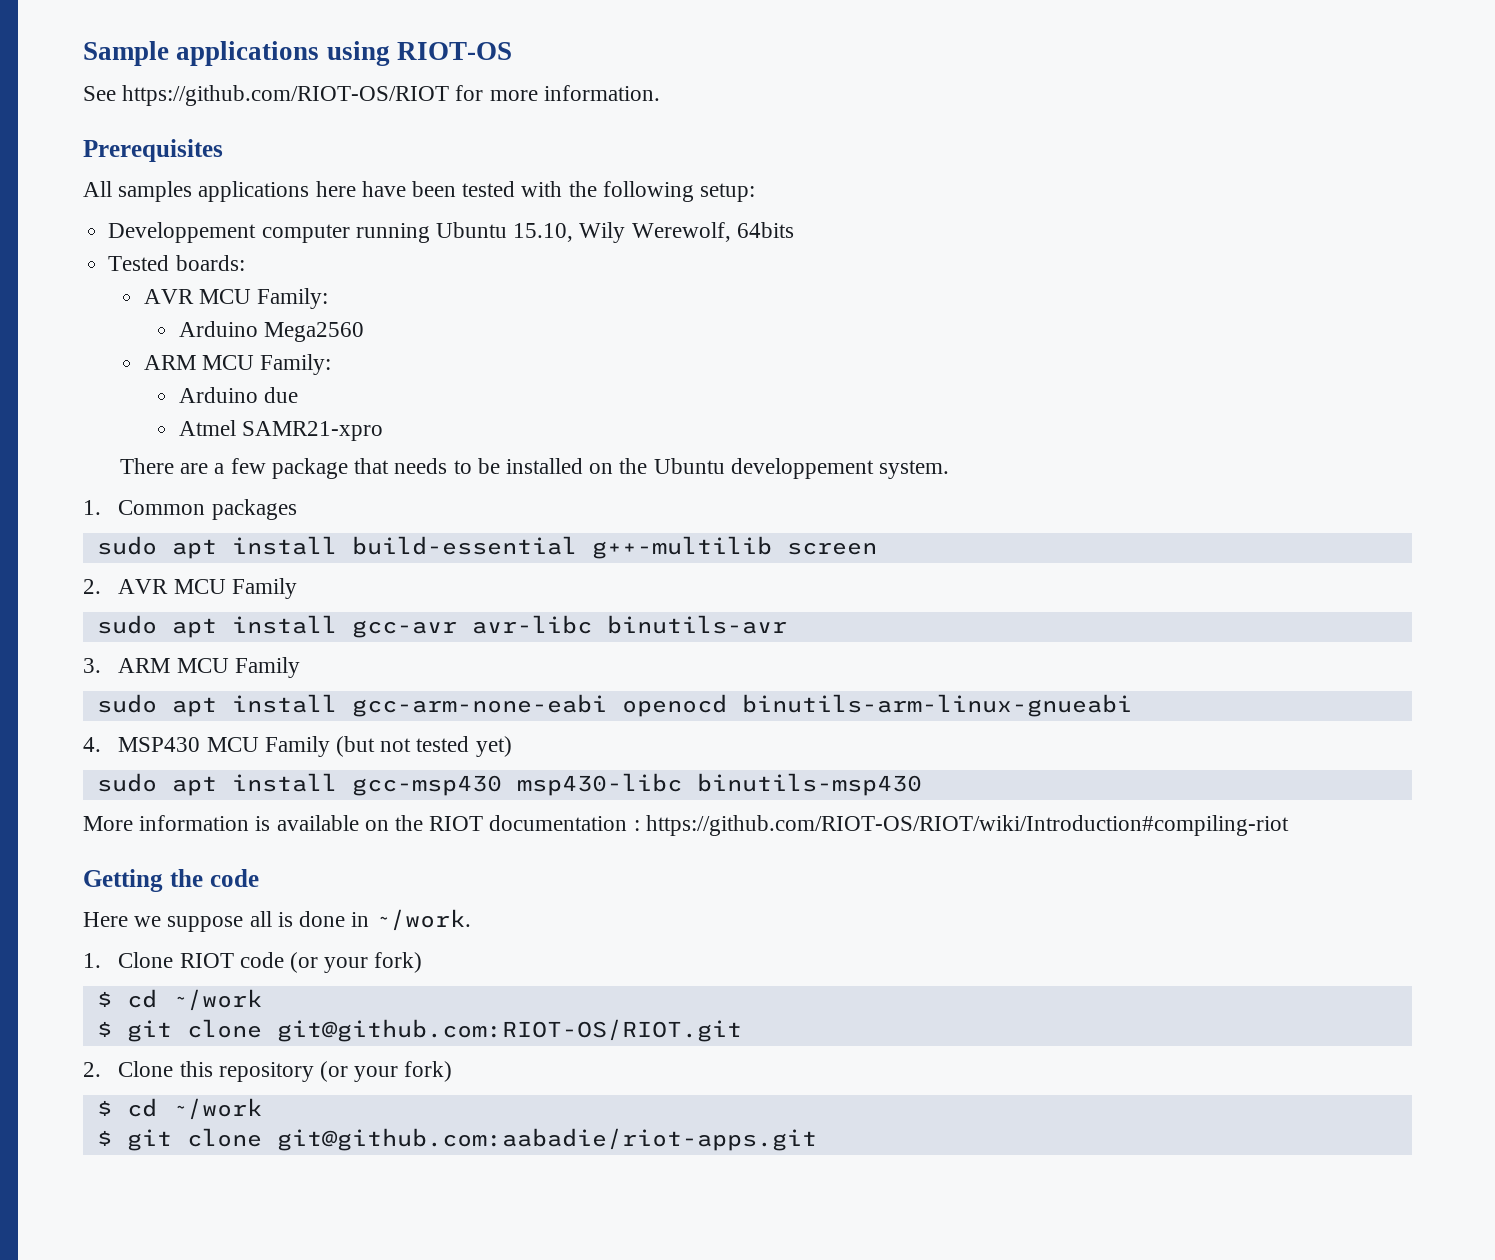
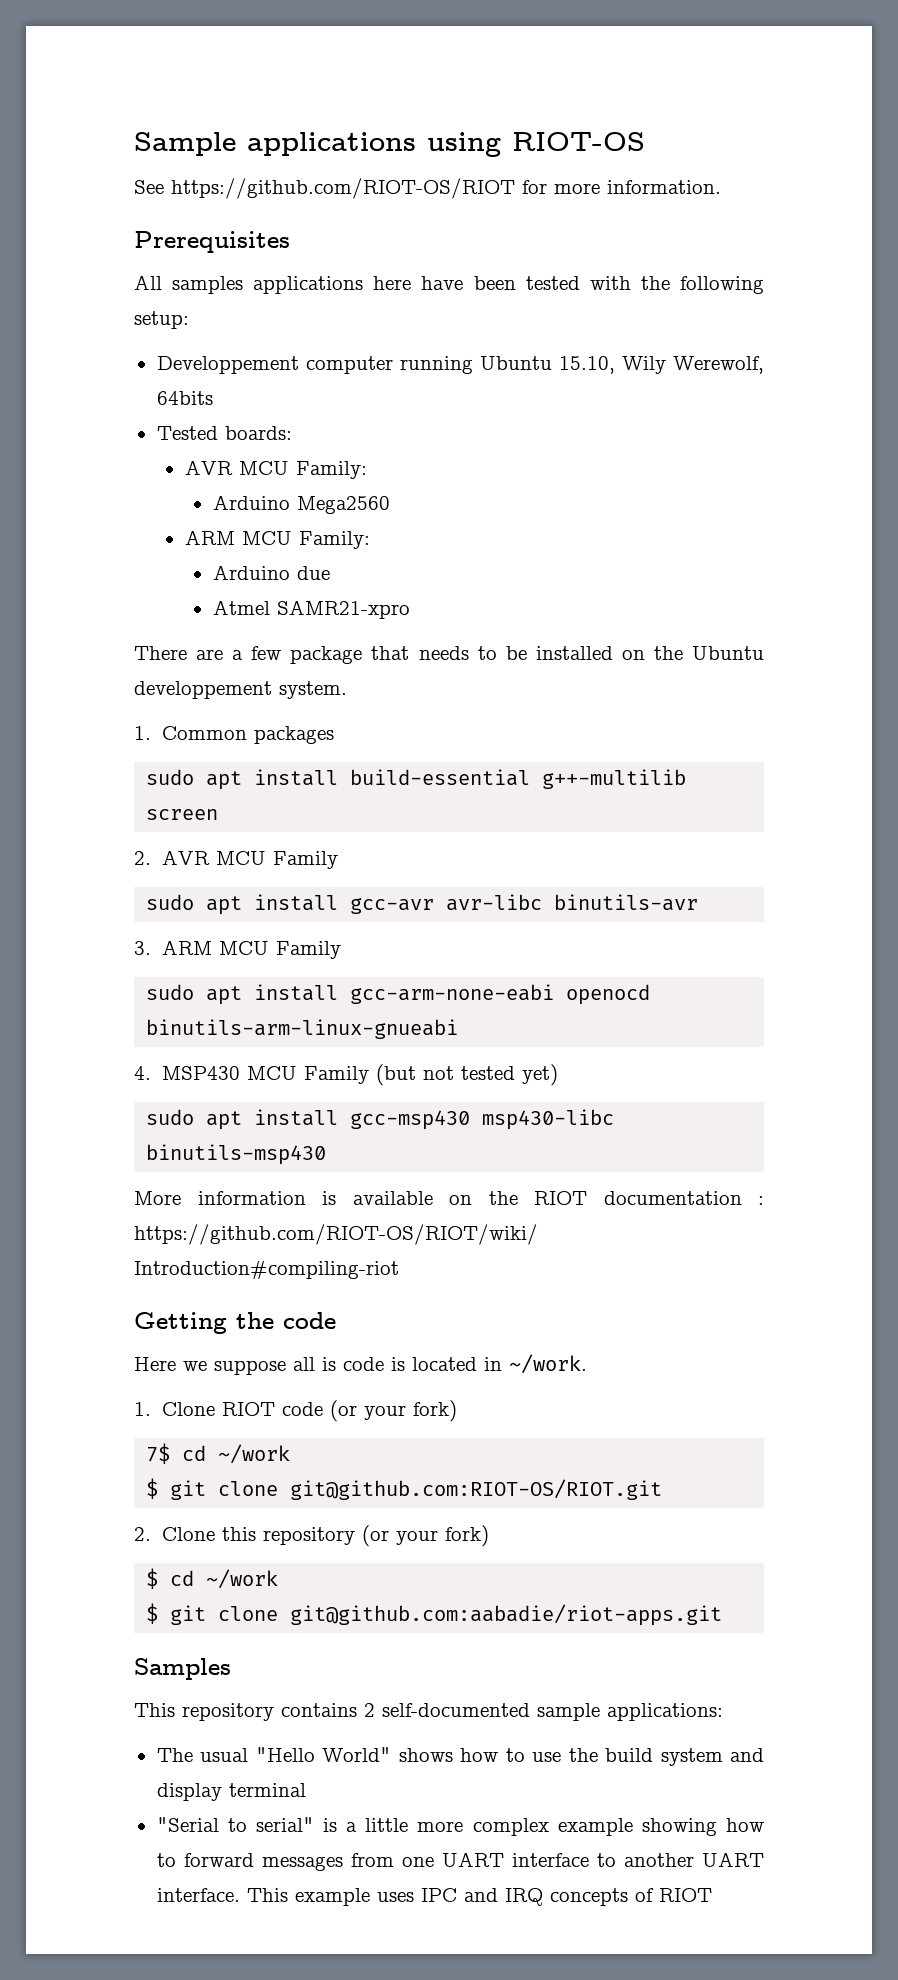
[299,911,346,927] done -> [343,1357,477,1371] code is located
[96,991,112,1007] $ -> [146,1443,171,1464] 7$
(817, 1139) none -> [134,1658,231,1680] [134,1703,723,1721] [156,1747,764,1766] [156,1783,306,1801] [156,1817,764,1836] [156,1852,764,1871] [156,1888,712,1906] // Samples // This repository contains 2 self-documented sample applications: // The usual "Hello World" shows how to use the build system and display terminal // "Serial to serial" is a little more complex example showing how to forward messages from one UART interface to another UART interface. This example uses IPC and IRQ concepts of RIOT

